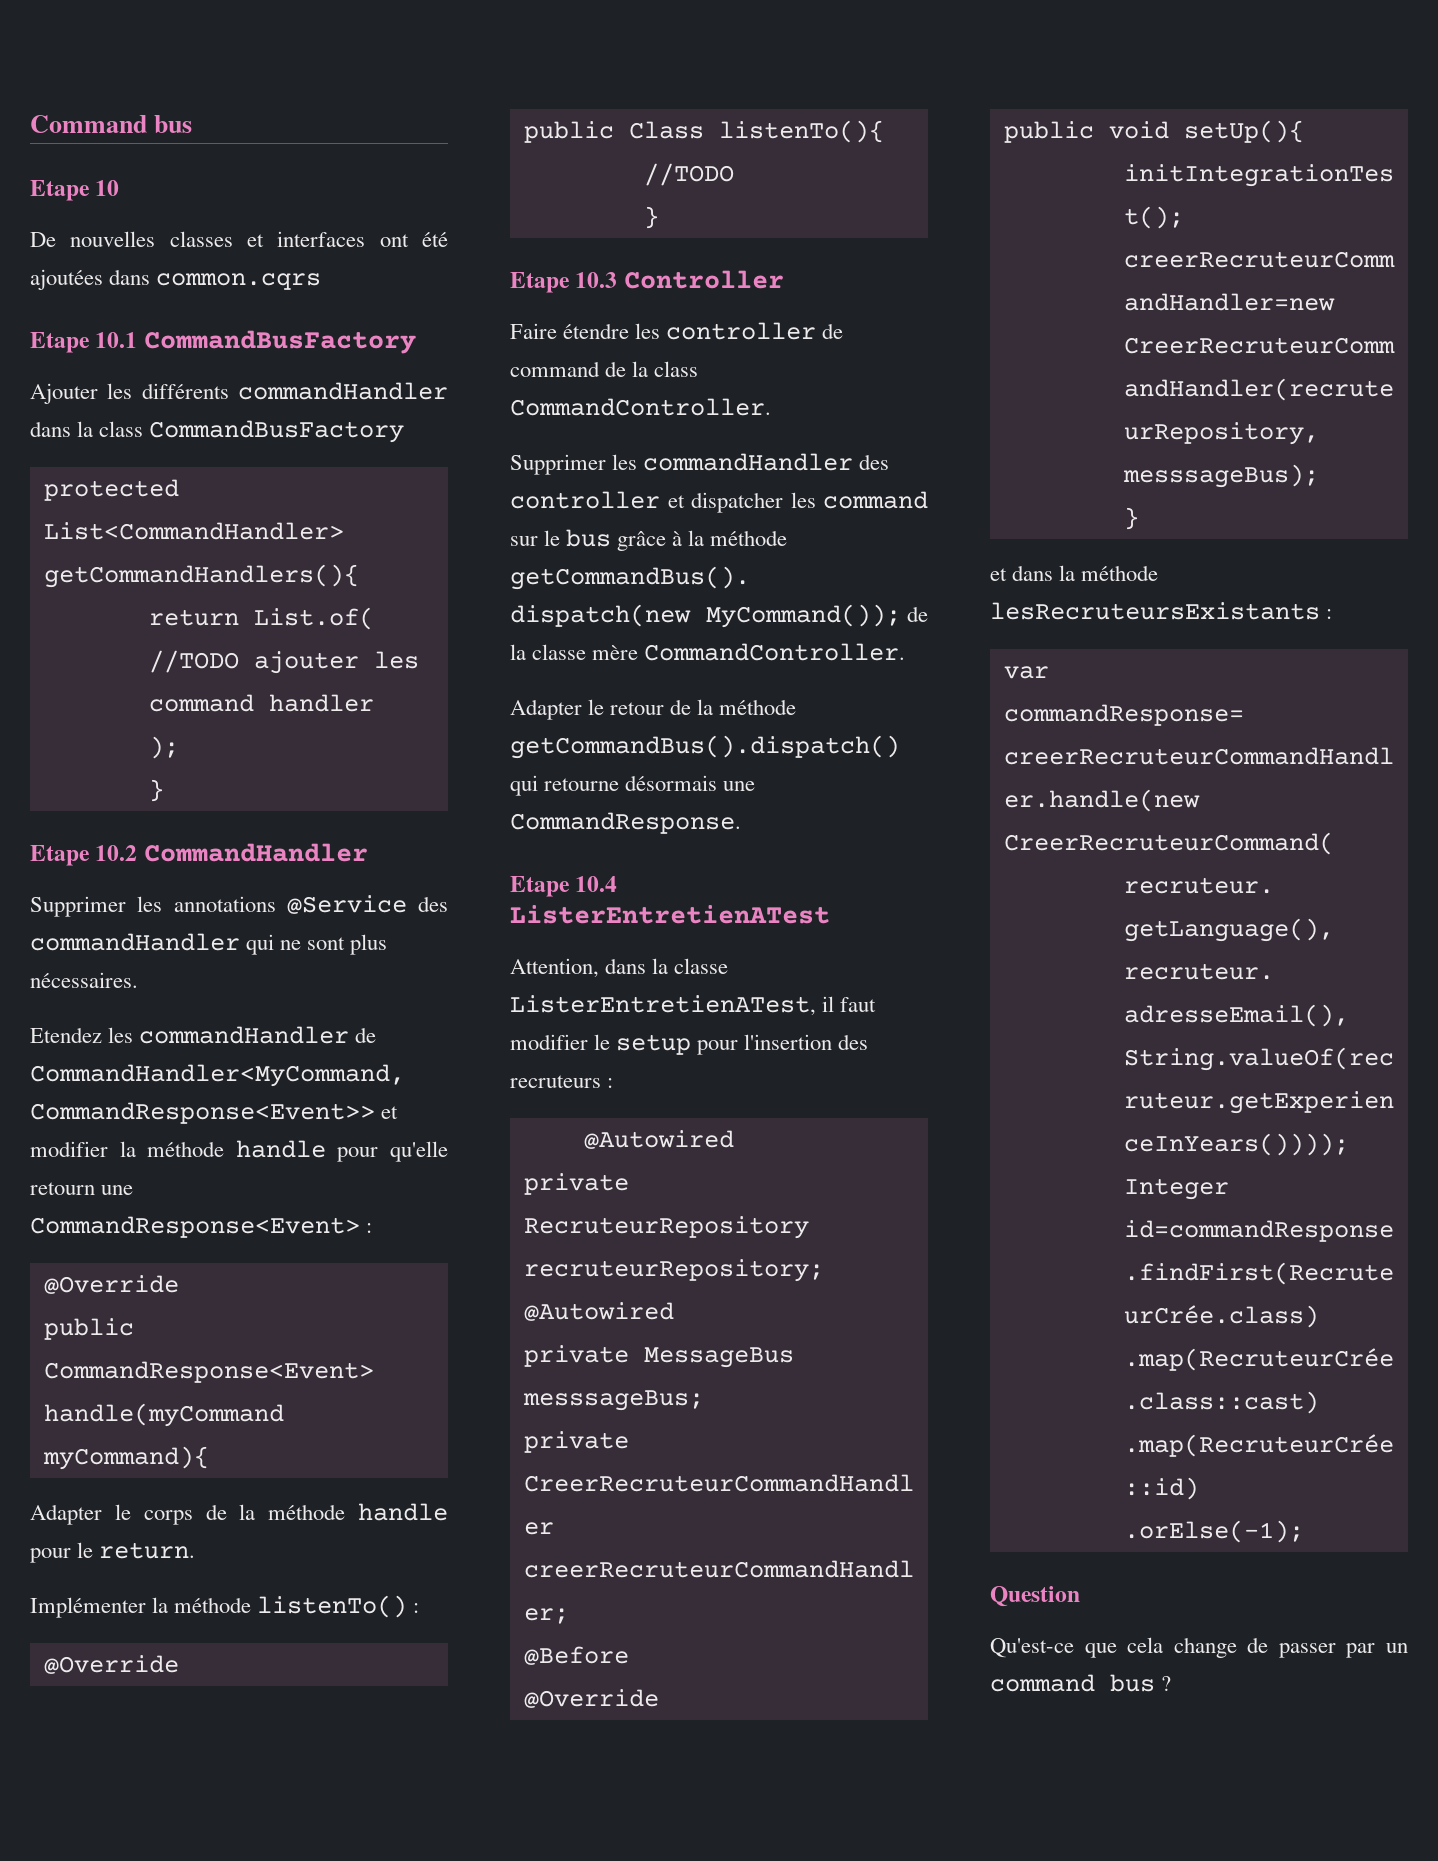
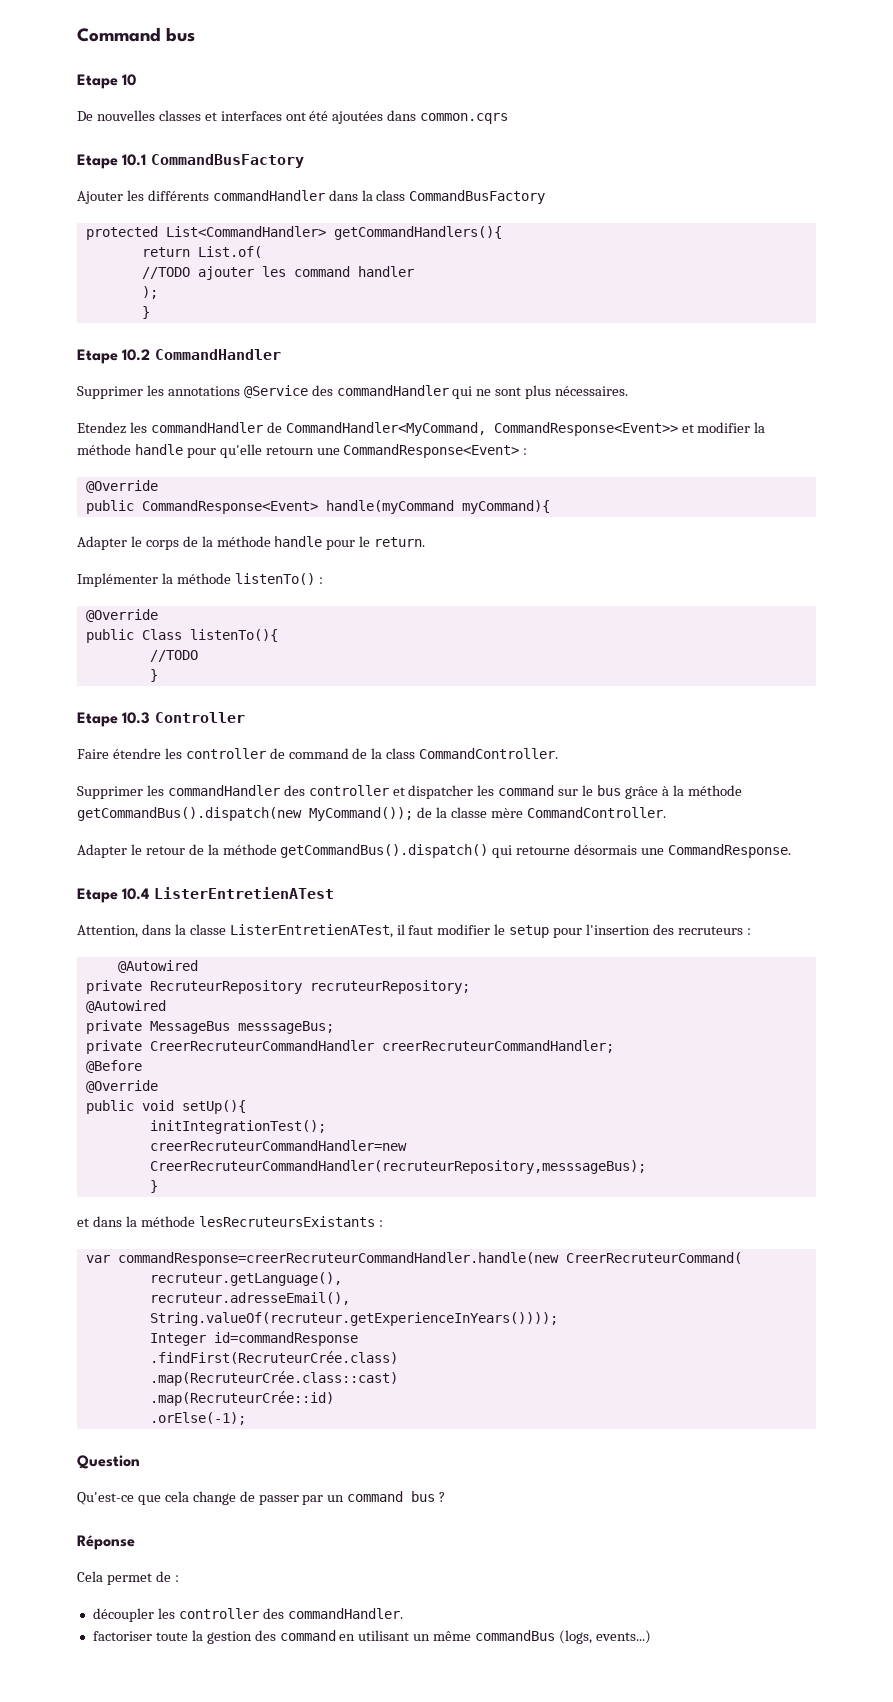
(1172, 1683) none -> [77,1535,135,1550] [77,1571,179,1585] [92,1608,403,1622] [92,1630,651,1644] // Réponse // Cela permet de : // découpler les controller des commandHandler. // factoriser toute la gestion des command en utilisant un même commandBus (logs, events...)

